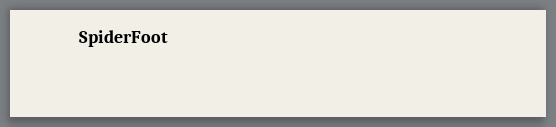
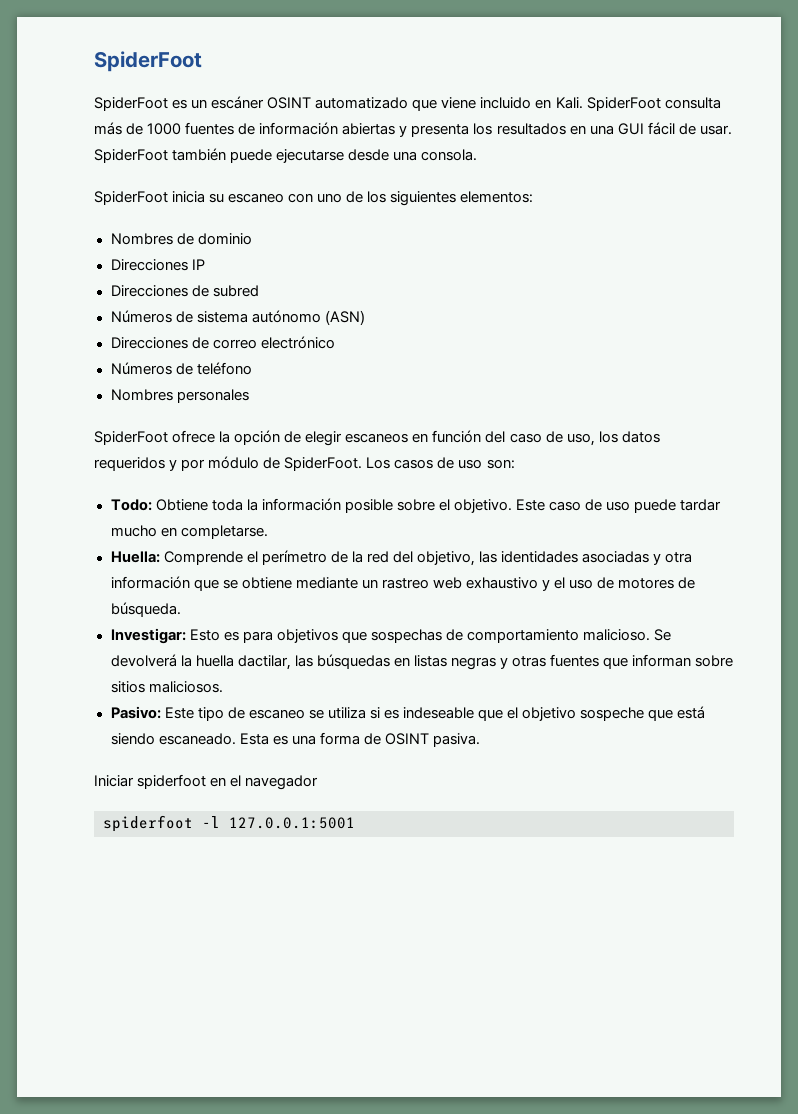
[79,30,168,47] SpiderFoot -> [94,51,202,72] [94,96,721,111] [94,122,732,137] [94,148,478,163] [94,191,534,206] [110,233,252,245] [110,259,205,271] [110,285,259,297] [110,310,365,325] [110,336,335,349] [110,362,252,375] [110,389,249,403] [94,430,660,446] [94,456,515,471] [110,498,722,513] [110,525,268,539] [110,550,693,566] [110,576,696,591] [110,602,181,617] [110,628,671,644] [110,654,734,670] [110,681,223,693] [110,706,706,721] [110,732,480,747] [94,774,319,790] [103,815,355,832] SpiderFoot // SpiderFoot es un escáner OSINT automatizado que viene incluido en Kali. SpiderFoot consulta más de 1000 fuentes de información abiertas y presenta los resultados en una GUI fácil de usar. SpiderFoot también puede ejecutarse desde una consola. // SpiderFoot inicia su escaneo con uno de los siguientes elementos: // Nombres de dominio // Direcciones IP // Direcciones de subred // Números de sistema autónomo (ASN) // Direcciones de correo electrónico // Números de teléfono // Nombres personales // SpiderFoot ofrece la opción de elegir escaneos en función del caso de uso, los datos requeridos y por módulo de SpiderFoot. Los casos de uso son: // Todo: Obtiene toda la información posible sobre el objetivo. Este caso de uso puede tardar mucho en completarse. // Huella: Comprende el perímetro de la red del objetivo, las identidades asociadas y otra información que se obtiene mediante un rastreo web exhaustivo y el uso de motores de búsqueda. // Investigar: Esto es para objetivos que sospechas de comportamiento malicioso. Se devolverá la huella dactilar, las búsquedas en listas negras y otras fuentes que informan sobre sitios maliciosos. // Pasivo: Este tipo de escaneo se utiliza si es indeseable que el objetivo sospeche que está siendo escaneado. Esta es una forma de OSINT pasiva. // Iniciar spiderfoot en el navegador // spiderfoot -l 127.0.0.1:5001

